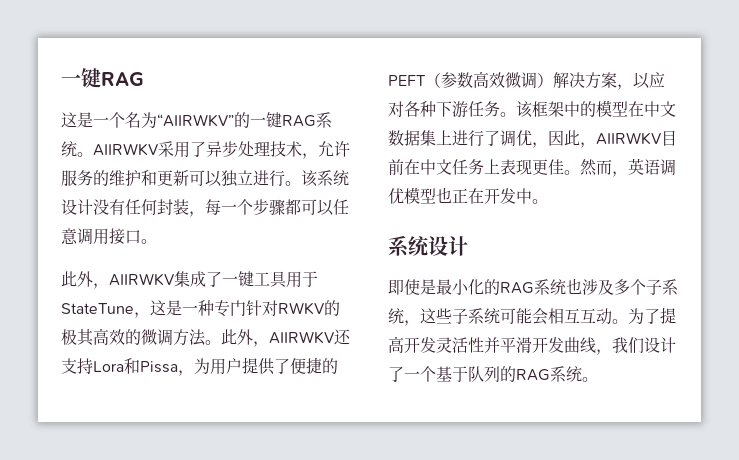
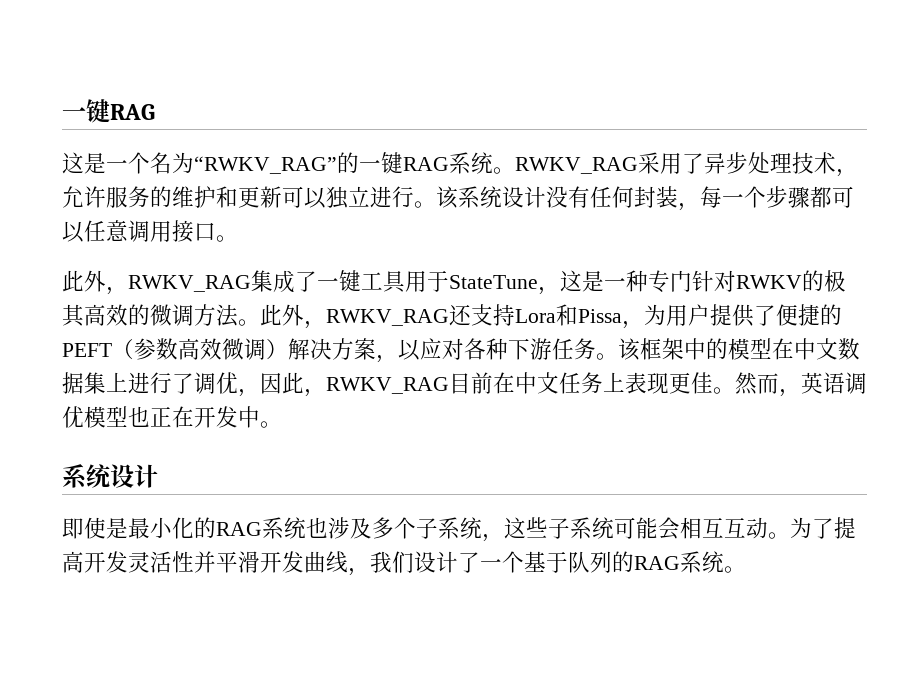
[157,114,234,127] “AIIRWKV” -> [194,156,337,174] “RWKV_RAG”
[93,143,159,156] AIIRWKV -> [515,157,638,174] RWKV_RAG
[109,273,175,286] AIIRWKV -> [128,275,251,292] RWKV_RAG
[269,331,335,344] AIIRWKV -> [326,309,449,326] RWKV_RAG
[596,132,662,145] AIIRWKV -> [326,377,449,394] RWKV_RAG

